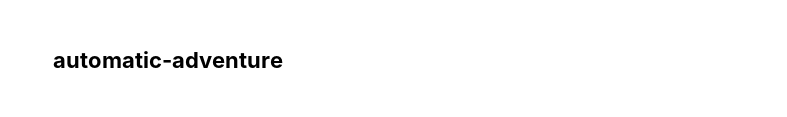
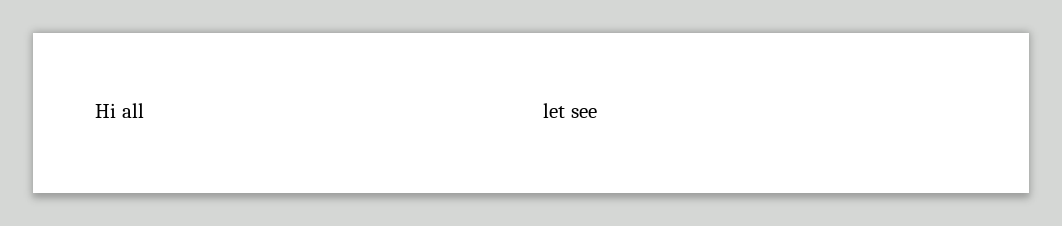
[53,51,283,68] automatic-adventure -> [95,103,144,118] [543,103,597,118] Hi all // let see

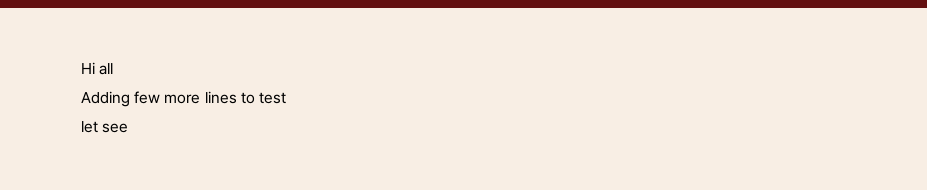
(144, 110) none -> [81,91,286,107] // Adding few more lines to test

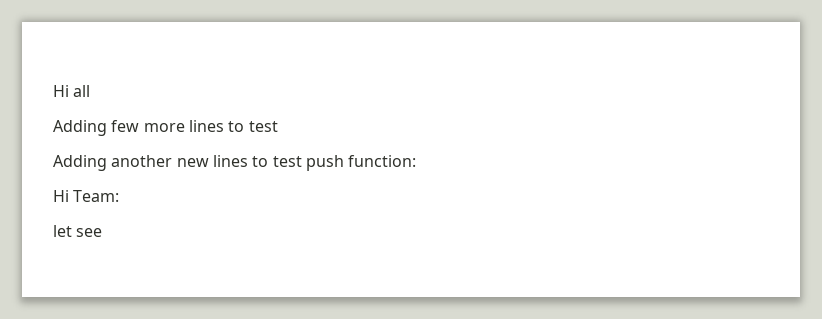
(286, 98) none -> [53,155,417,171] [53,190,120,202] // Adding another new lines to test push function: // Hi Team:

